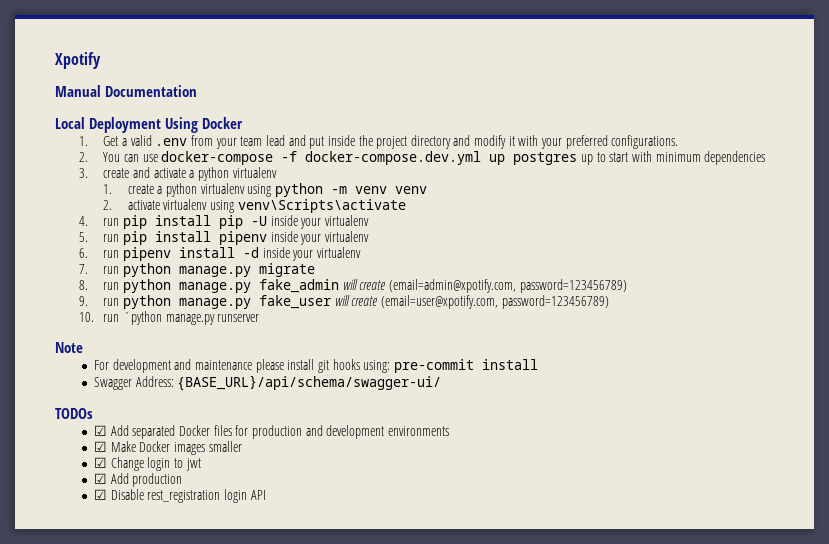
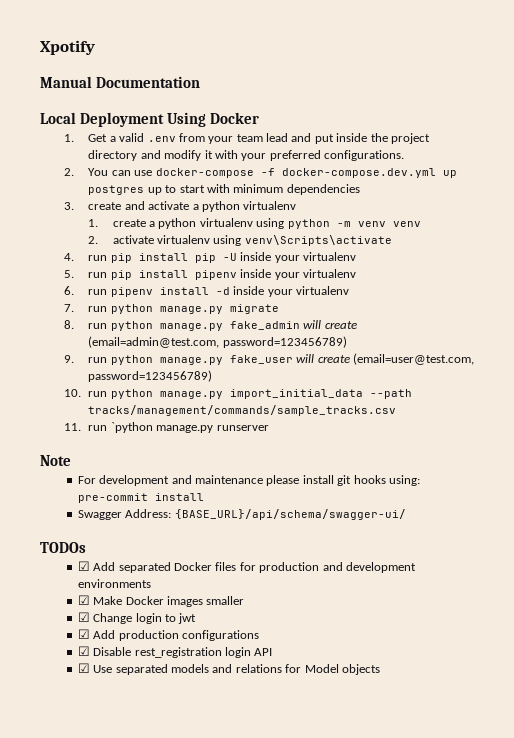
[388,279,516,293] (email=admin@xpotify.com, -> [88,336,220,348] (email=admin@test.com,
[380,295,498,309] (email=user@xpotify.com, -> [352,353,474,365] (email=user@test.com,
(120, 318) none -> [110,389,412,399] [88,405,397,416] [64,423,108,431] python manage.py import_initial_data --path tracks/management/commands/sample_tracks.csv // 11. run
(183, 480) none -> [182,630,260,641] configurations
(266, 495) none -> [77,663,380,675] // ☑ Use separated models and relations for Model objects

